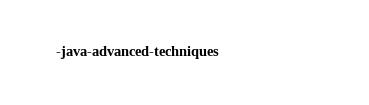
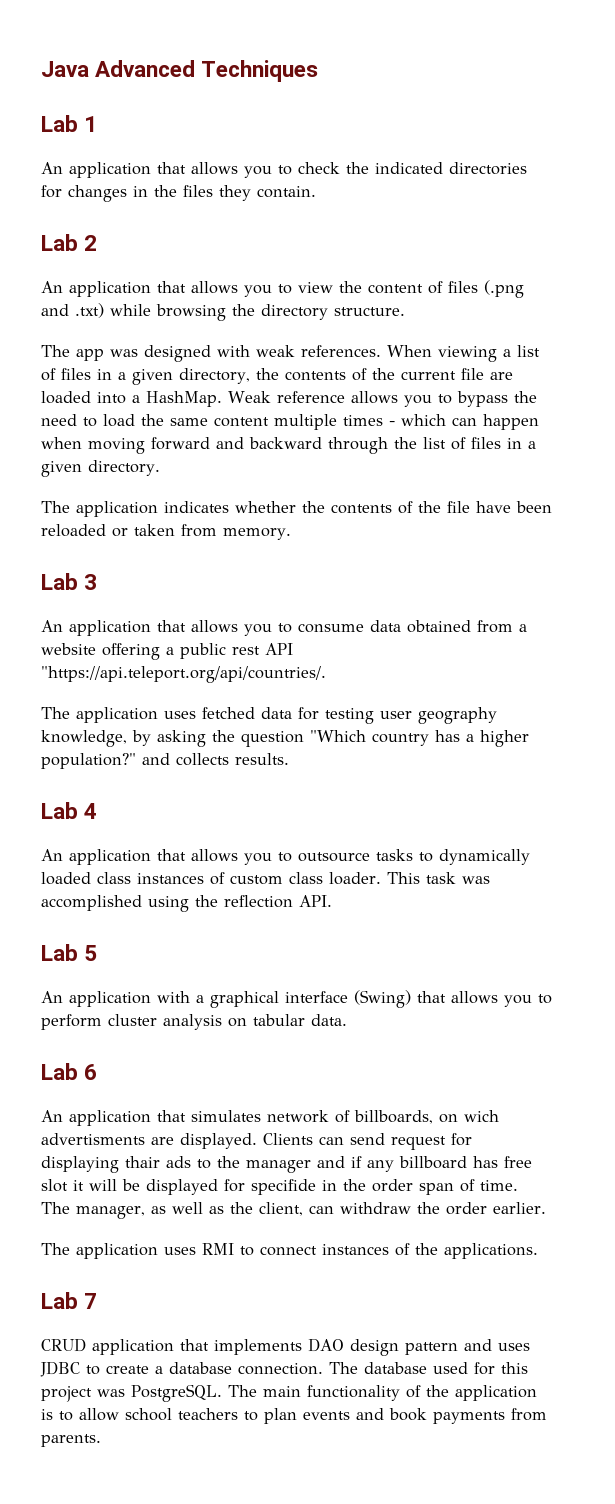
[56,46,219,59] -java-advanced-techniques -> [41,60,319,82] [41,115,98,132] [41,162,527,178] [41,185,316,202] [41,234,98,251] [41,280,524,298] [41,303,405,321] [41,345,540,362] [41,368,513,385] [41,391,537,407] [41,414,539,430] [41,437,536,454] [41,460,160,477] [41,501,552,517] [41,524,291,540] [41,573,98,590] [41,620,527,636] [41,643,293,660] [41,666,326,683] [41,707,497,724] [41,730,529,747] [41,753,289,769] [41,802,98,819] [41,849,530,865] [41,872,490,885] [41,895,332,912] [41,944,98,961] [41,990,552,1008] [41,1014,347,1030] [41,1063,98,1080] [41,1110,499,1126] [41,1133,472,1150] [41,1156,532,1173] [41,1179,518,1195] [41,1202,546,1219] [41,1243,538,1259] [41,1292,98,1309] [41,1338,530,1356] [40,1361,528,1377] [41,1384,537,1402] [41,1408,547,1424] [41,1434,101,1447] Java Advanced Techniques // Lab 1 // An application that allows you to check the indicated directories for changes in the files they contain. // Lab 2 // An application that allows you to view the content of files (.png and .txt) while browsing the directory structure. // The app was designed with weak references. When viewing a list of files in a given directory, the contents of the current file are loaded into a HashMap. Weak reference allows you to bypass the need to load the same content multiple times - which can happen when moving forward and backward through the list of files in a given directory. // The application indicates whether the contents of the file have been reloaded or taken from memory. // Lab 3 // An application that allows you to consume data obtained from a website offering a public rest API "https://api.teleport.org/api/countries/. // The application uses fetched data for testing user geography knowledge, by asking the question "Which country has a higher population?" and collects results. // Lab 4 // An application that allows you to outsource tasks to dynamically loaded class instances of custom class loader. This task was accomplished using the reflection API. // Lab 5 // An application with a graphical interface (Swing) that allows you to perform cluster analysis on tabular data. // Lab 6 // An application that simulates network of billboards, on wich advertisments are displayed. Clients can send request for displaying thair ads to the manager and if any billboard has free slot it will be displayed for specifide in the order span of time. The manager, as well as the client, can withdraw the order earlier. // The application uses RMI to connect instances of the applications. // Lab 7 // CRUD application that implements DAO design pattern and uses JDBC to create a database connection. The database used for this project was PostgreSQL. The main functionality of the application is to allow school teachers to plan events and book payments from parents.

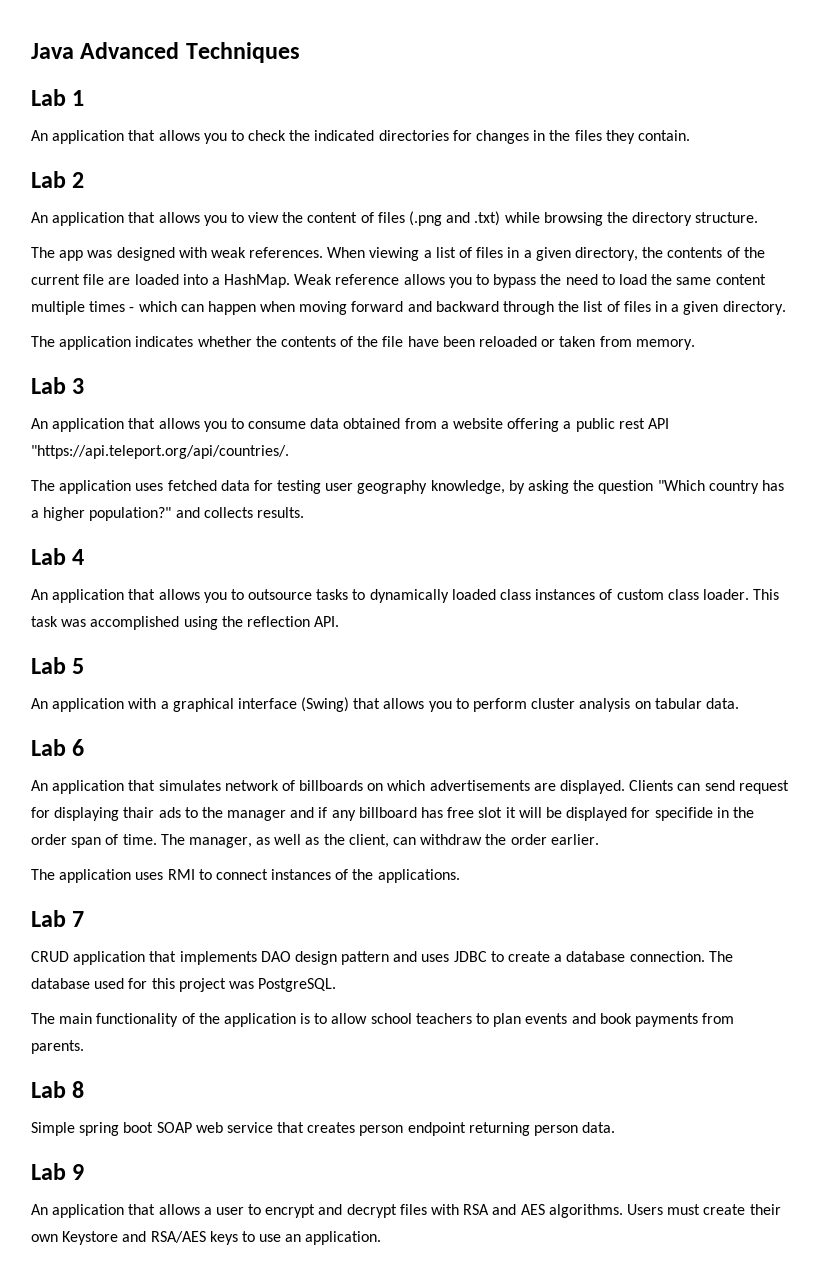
[354,1110,499,1124] [41,1133,145,1145] billboards, on wich advertisments -> [299,780,530,791] billboards on which advertisements
(222, 1393) none -> (337, 985) //
(101, 1440) none -> [31,1081,85,1098] [31,1122,616,1136] [31,1163,85,1180] [31,1204,781,1218] [31,1231,382,1245] // Lab 8 // Simple spring boot SOAP web service that creates person endpoint returning person data. // Lab 9 // An application that allows a user to encrypt and decrypt files with RSA and AES algorithms. Users must create their own Keystore and RSA/AES keys to use an application.

